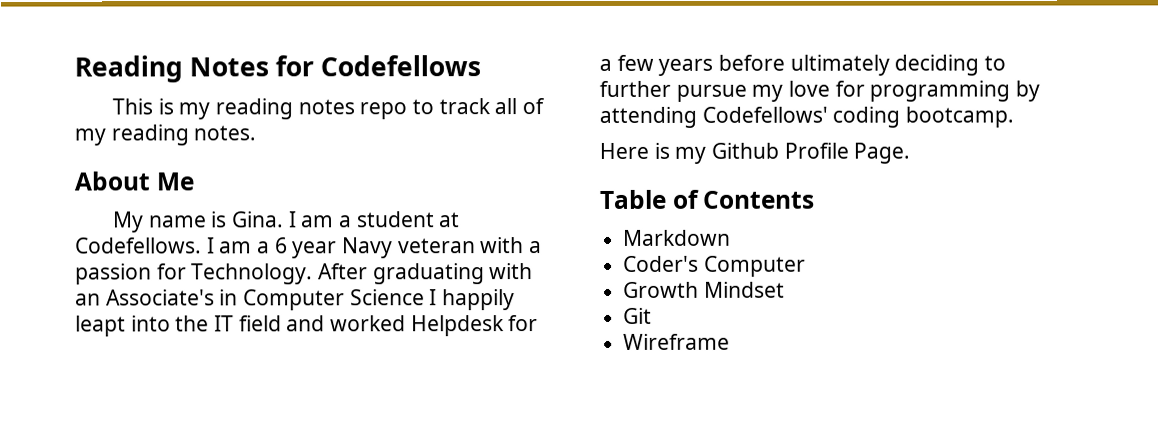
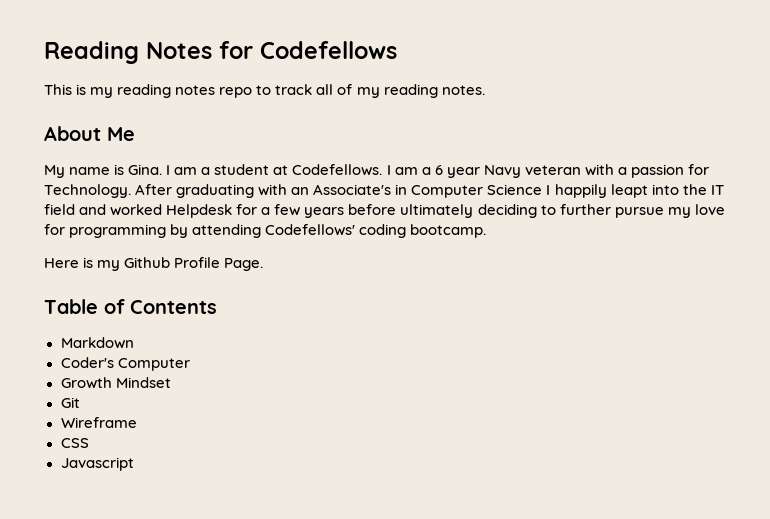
(731, 341) none -> [60,438,89,448] [60,457,134,471] // CSS // Javascript

